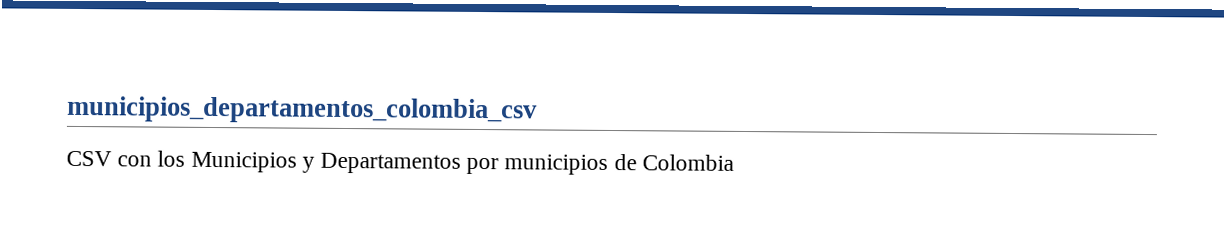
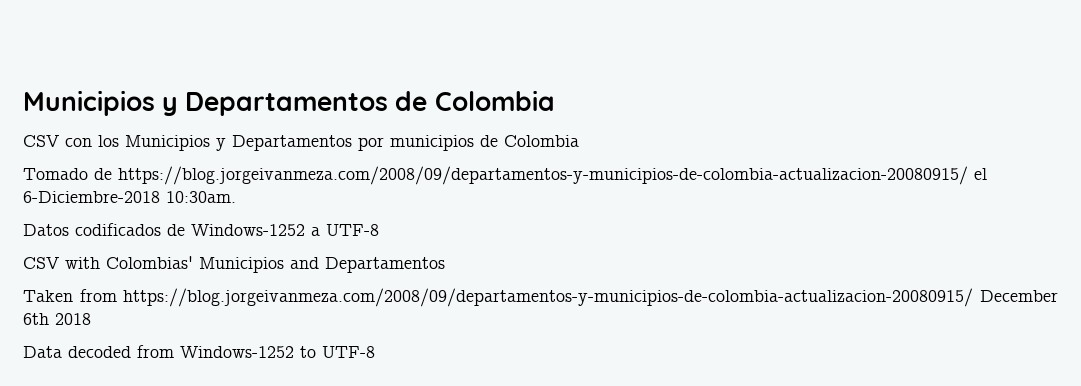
[66,95,538,125] municipios_departamentos_colombia_csv -> [23,90,555,116] Municipios y Departamentos de Colombia
(734, 162) none -> [23,166,987,185] [23,191,236,203] [23,223,379,236] [23,256,445,273] [23,288,1058,307] [23,313,91,325] [23,345,375,358] // Tomado de https://blog.jorgeivanmeza.com/2008/09/departamentos-y-municipios-de-colombia-actualizacion-20080915/ el 6-Diciembre-2018 10:30am. // Datos codificados de Windows-1252 a UTF-8 // CSV with Colombias' Municipios and Departamentos // Taken from https://blog.jorgeivanmeza.com/2008/09/departamentos-y-municipios-de-colombia-actualizacion-20080915/ December 6th 2018 // Data decoded from Windows-1252 to UTF-8

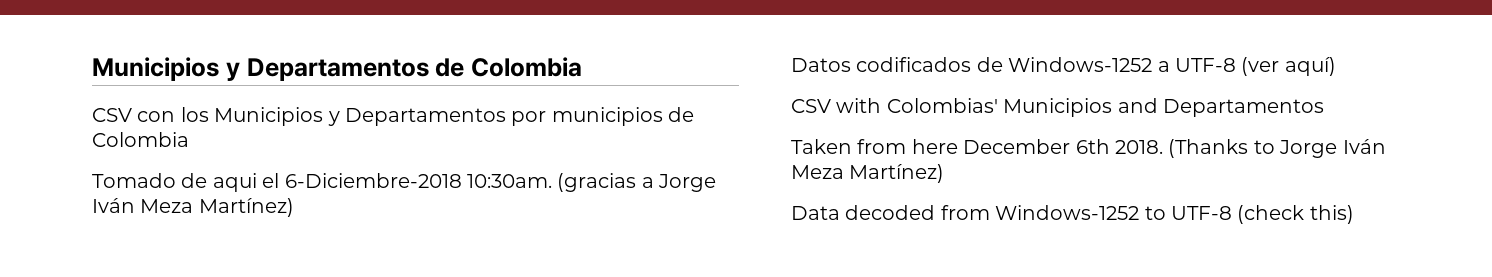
[118,166,968,185] https://blog.jorgeivanmeza.com/2008/09/departamentos-y-municipios-de-colombia-actualizacion-20080915/ -> [212,173,257,192] aqui
(236, 197) none -> [557,173,717,192] [92,198,294,217] (gracias a Jorge Iván Meza Martínez)
(379, 230) none -> [1241,57,1336,76] (ver aquí)
[123,288,974,307] https://blog.jorgeivanmeza.com/2008/09/departamentos-y-municipios-de-colombia-actualizacion-20080915/ -> [911,139,958,154] here
[55,313,91,325] 2018 -> [1115,139,1386,158] [791,164,945,183] 2018. (Thanks to Jorge Iván Meza Martínez)
(375, 352) none -> [1237,205,1354,224] (check this)

